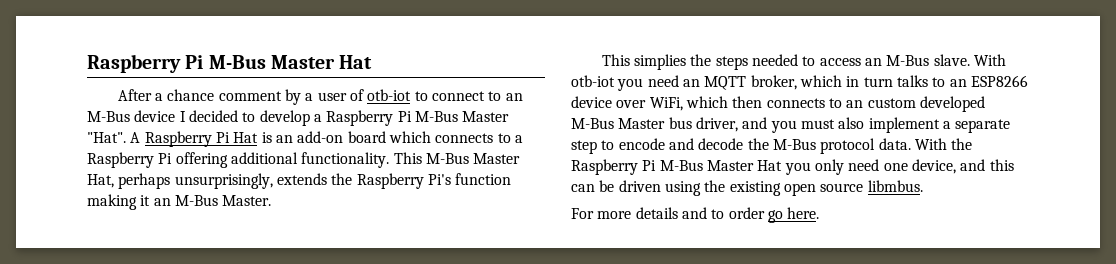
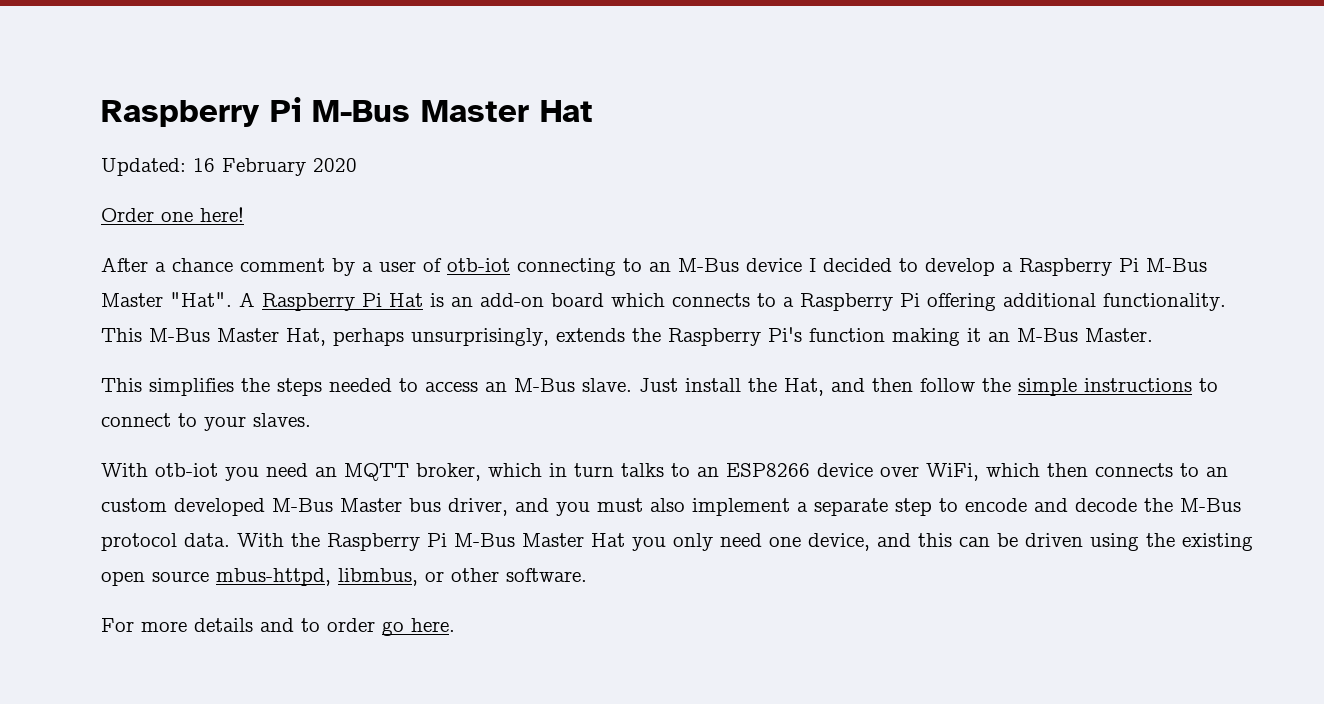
[87,54,373,73] Raspberry Pi M-Bus Master Hat -> [101,97,593,127] [101,158,357,176] [101,207,244,222] Raspberry Pi M-Bus Master Hat // Updated: 16 February 2020 // Order one here!
[414,91,485,101] to connect -> [517,258,616,276] connecting
[634,54,687,70] simplies -> [149,378,234,396] simplifies
(970, 60) none -> [639,378,1218,396] [101,413,311,431] Just install the Hat, and then follow the simple instructions to connect to your slaves. //
[867,180,923,192] libmbus. -> [216,568,587,586] mbus-httpd, libmbus, or other software.

